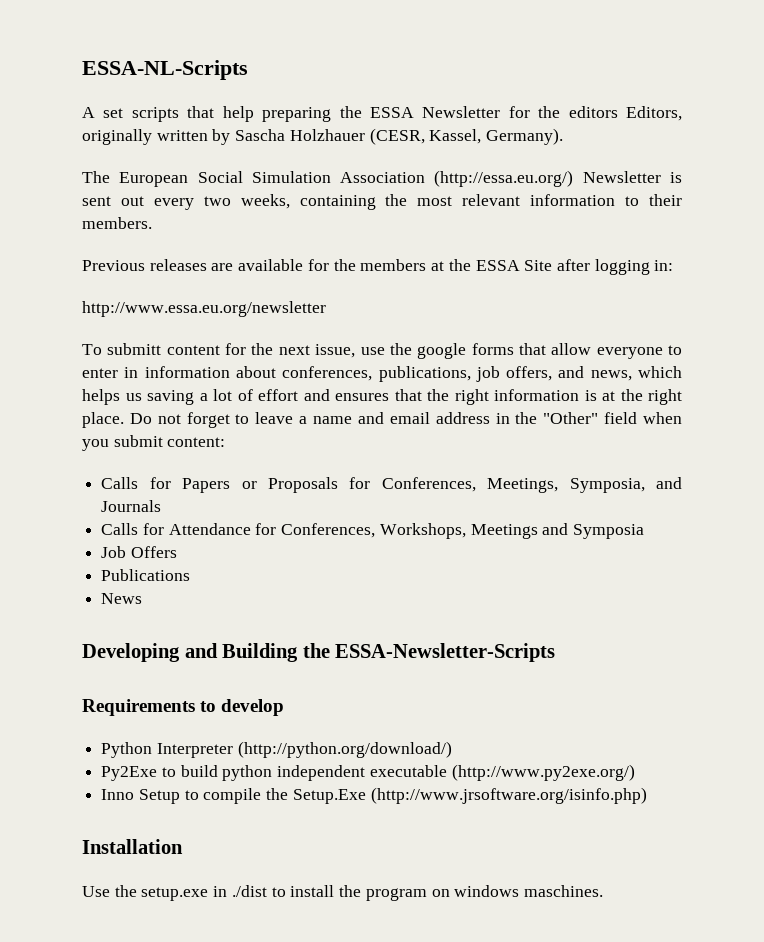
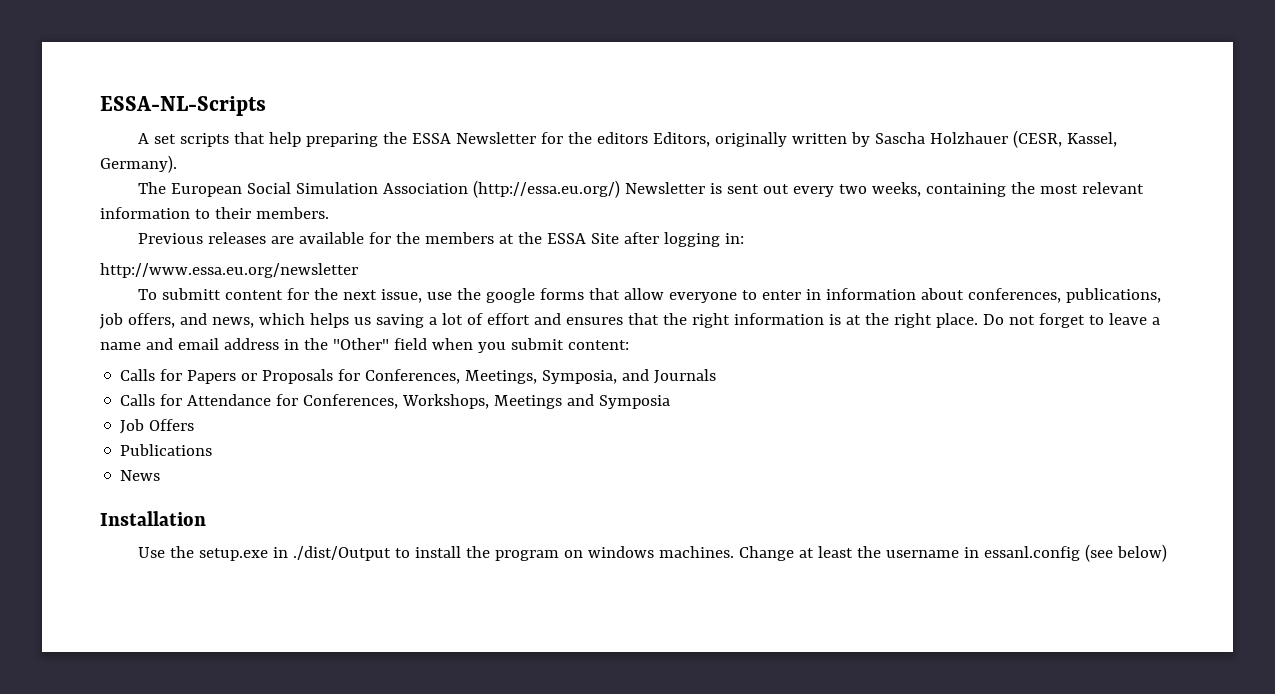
[82,643,556,662] [82,699,285,716] [101,741,452,758] [101,764,635,781] [101,787,647,804] // Developing and Building the ESSA-Newsletter-Scripts // Requirements to develop // Python Interpreter (http://python.org/download/) // Py2Exe to build python independent executable (http://www.py2exe.org/) // Inno Setup to compile the Setup.Exe (http://www.jrsoftware.org/isinfo.php) -> (161, 475) none
[231,885,267,897] ./dist -> [292,546,391,561] ./dist/Output
[523,885,603,897] maschines. -> [658,544,1167,562] machines. Change at least the username in essanl.config (see below)

